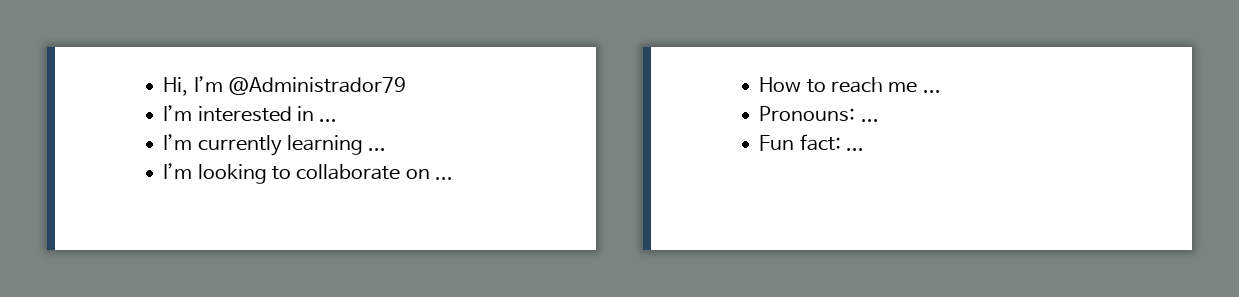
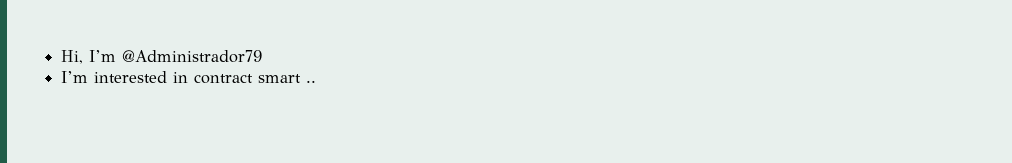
[319,119,338,122] [163,134,387,156] [163,163,453,184] [759,77,941,93] [759,106,879,122] [759,134,864,151] ... // I’m currently learning ... // I’m looking to collaborate on ... // How to reach me ... // Pronouns: ... // Fun fact: ... -> [194,74,317,84] contract smart ..

